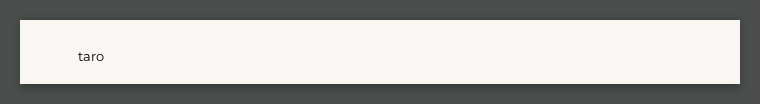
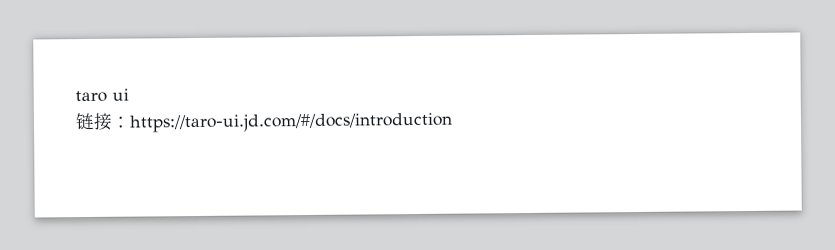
(104, 56) none -> [112,88,129,101] [75,112,453,133] ui // 链接：https://taro-ui.jd.com/#/docs/introduction

